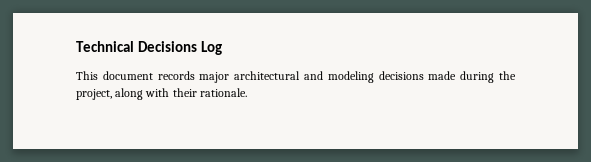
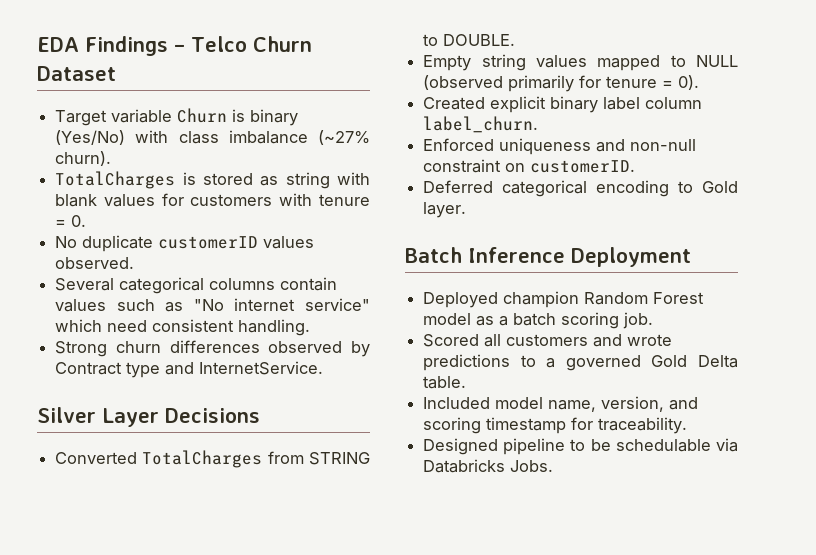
[76,41,222,55] [76,71,516,83] [76,88,247,100] Technical Decisions Log // This document records major architectural and modeling decisions made during the project, along with their rationale. -> [37,36,312,56] [37,66,116,81] [55,108,299,126] [55,130,370,145] [55,151,112,166] [55,171,370,189] [55,193,370,207] [55,215,87,227] [55,235,315,252] [55,257,135,269] [55,277,338,294] [55,298,370,312] [55,319,311,336] [55,340,370,357] [55,361,324,378] [37,407,260,427] [55,450,371,468] [423,34,516,46] [423,54,738,71] [423,75,700,92] [423,96,703,113] [423,116,539,133] [423,138,697,155] [423,159,636,173] [423,180,738,197] [423,202,467,218] [405,247,691,267] [423,291,705,308] [423,312,654,329] [423,334,673,347] [423,354,738,371] [423,376,467,389] [423,396,699,412] [423,417,688,434] [423,438,738,455] [423,459,554,473] EDA Findings – Telco Churn Dataset // Target variable Churn is binary (Yes/No) with class imbalance (~27% churn). // TotalCharges is stored as string with blank values for customers with tenure = 0. // No duplicate customerID values observed. // Several categorical columns contain values such as "No internet service" which need consistent handling. // Strong churn differences observed by Contract type and InternetService. // Silver Layer Decisions // Converted TotalCharges from STRING to DOUBLE. // Empty string values mapped to NULL (observed primarily for tenure = 0). // Created explicit binary label column label_churn. // Enforced uniqueness and non-null constraint on customerID. // Deferred categorical encoding to Gold layer. // Batch Inference Deployment // Deployed champion Random Forest model as a batch scoring job. // Scored all customers and wrote predictions to a governed Gold Delta table. // Included model name, version, and scoring timestamp for traceability. // Designed pipeline to be schedulable via Databricks Jobs.

